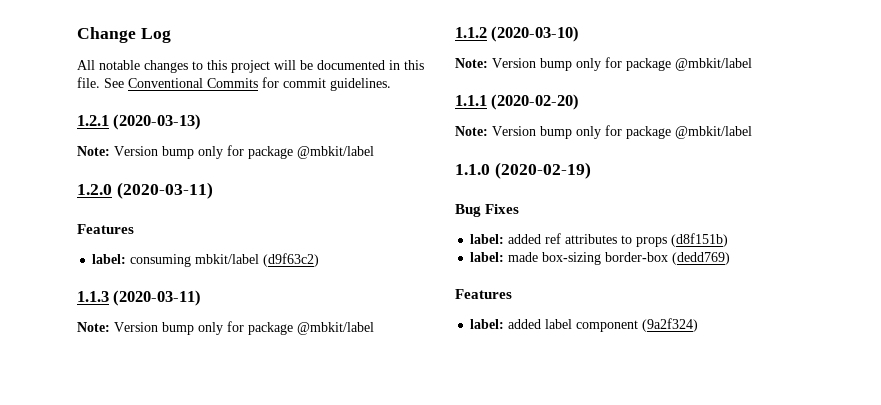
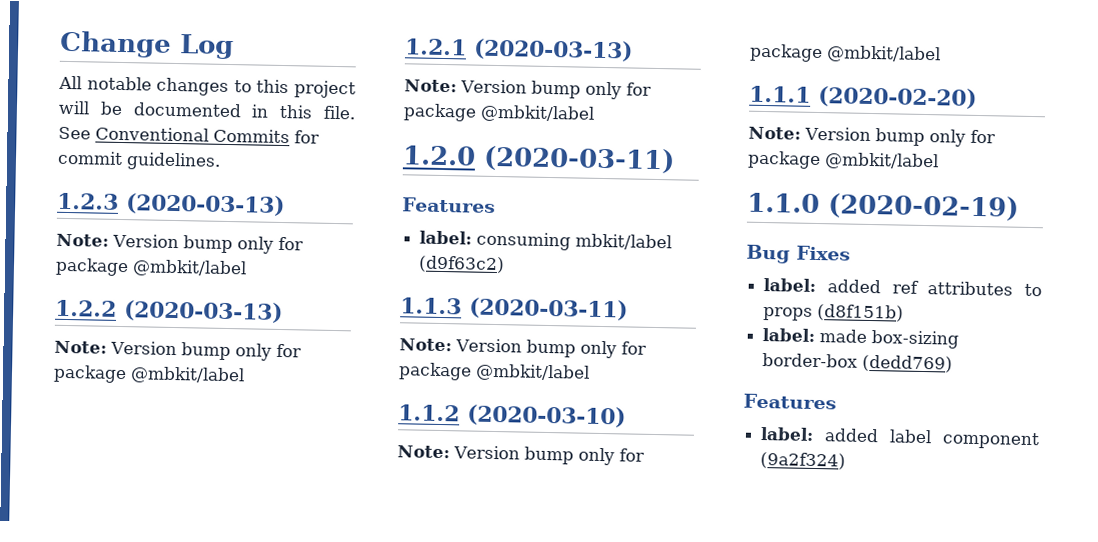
(391, 84) none -> [57,192,285,217] [56,233,304,254] [55,257,247,278] [55,299,283,324] [54,340,302,361] [53,364,245,385] // 1.2.3 (2020-03-13) // Note: Version bump only for package @mbkit/label // 1.2.2 (2020-03-13) // Note: Version bump only for package @mbkit/label

